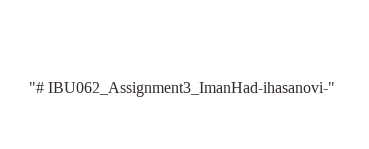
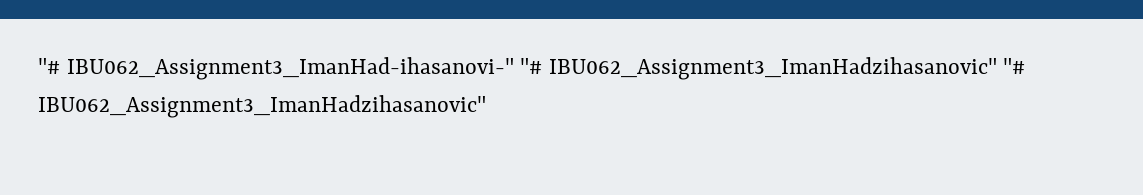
(336, 89) none -> [520,57,1026,80] [38,95,486,118] "# IBU062_Assignment3_ImanHadzihasanovic" "# IBU062_Assignment3_ImanHadzihasanovic"

